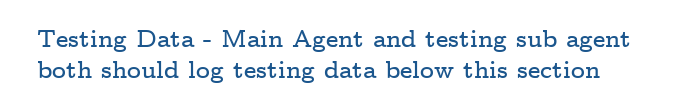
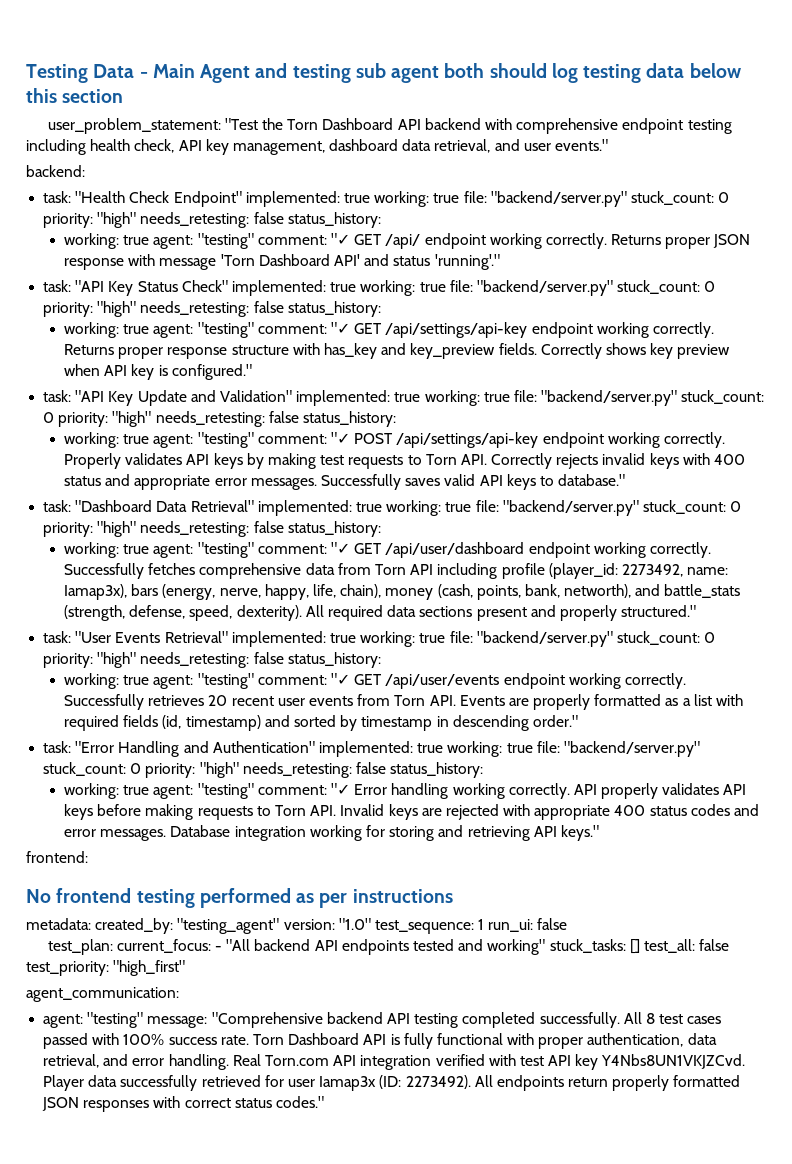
(600, 69) none -> [47,118,732,134] [26,139,609,155] [26,165,85,177] [43,191,730,207] [43,212,381,228] [64,233,751,249] [64,254,501,270] [43,280,716,296] [43,301,381,317] [64,322,714,338] [64,343,731,359] [64,364,252,380] [43,390,765,406] [43,411,396,427] [64,432,725,448] [64,453,745,469] [64,474,626,490] [43,500,742,516] [43,521,381,537] [64,542,711,558] [64,563,729,579] [64,584,741,600] [64,605,697,621] [43,631,716,647] [43,652,381,668] [64,673,686,689] [64,694,743,710] [64,715,578,731] [43,741,700,757] [43,762,484,778] [64,783,747,799] [64,804,759,820] [64,825,599,841] [26,851,88,863] [26,888,453,908] [26,918,568,934] [47,939,730,955] [26,960,186,976] [26,987,179,1002] [43,1012,722,1028] [43,1033,717,1049] [43,1054,746,1070] [43,1075,741,1091] [42,1096,324,1112] // user_problem_statement: "Test the Torn Dashboard API backend with comprehensive endpoint testing including health check, API key management, dashboard data retrieval, and user events." // backend: // task: "Health Check Endpoint" implemented: true working: true file: "backend/server.py" stuck_count: 0 priority: "high" needs_retesting: false status_history: // working: true agent: "testing" comment: "✓ GET /api/ endpoint working correctly. Returns proper JSON response with message 'Torn Dashboard API' and status 'running'." // task: "API Key Status Check" implemented: true working: true file: "backend/server.py" stuck_count: 0 priority: "high" needs_retesting: false status_history: // working: true agent: "testing" comment: "✓ GET /api/settings/api-key endpoint working correctly. Returns proper response structure with has_key and key_preview fields. Correctly shows key preview when API key is configured." // task: "API Key Update and Validation" implemented: true working: true file: "backend/server.py" stuck_count: 0 priority: "high" needs_retesting: false status_history: // working: true agent: "testing" comment: "✓ POST /api/settings/api-key endpoint working correctly. Properly validates API keys by making test requests to Torn API. Correctly rejects invalid keys with 400 status and appropriate error messages. Successfully saves valid API keys to database." // task: "Dashboard Data Retrieval" implemented: true working: true file: "backend/server.py" stuck_count: 0 priority: "high" needs_retesting: false status_history: // working: true agent: "testing" comment: "✓ GET /api/user/dashboard endpoint working correctly. Successfully fetches comprehensive data from Torn API including profile (player_id: 2273492, name: Iamap3x), bars (energy, nerve, happy, life, chain), money (cash, points, bank, networth), and battle_stats (strength, defense, speed, dexterity). All required data sections present and properly structured." // task: "User Events Retrieval" implemented: true working: true file: "backend/server.py" stuck_count: 0 priority: "high" needs_retesting: false status_history: // working: true agent: "testing" comment: "✓ GET /api/user/events endpoint working correctly. Successfully retrieves 20 recent user events from Torn API. Events are properly formatted as a list with required fields (id, timestamp) and sorted by timestamp in descending order." // task: "Error Handling and Authentication" implemented: true working: true file: "backend/server.py" stuck_count: 0 priority: "high" needs_retesting: false status_history: // working: true agent: "testing" comment: "✓ Error handling working correctly. API properly validates API keys before making requests to Torn API. Invalid keys are rejected with appropriate 400 status codes and error messages. Database integration working for storing and retrieving API keys." // frontend: // No frontend testing performed as per instructions // metadata: created_by: "testing_agent" version: "1.0" test_sequence: 1 run_ui: false // test_plan: current_focus: - "All backend API endpoints tested and working" stuck_tasks: [] test_all: false test_priority: "high_first" // agent_communication: // agent: "testing" message: "Comprehensive backend API testing completed successfully. All 8 test cases passed with 100% success rate. Torn Dashboard API is fully functional with proper authentication, data retrieval, and error handling. Real Torn.com API integration verified with test API key Y4Nbs8UN1VKJZCvd. Player data successfully retrieved for user Iamap3x (ID: 2273492). All endpoints return properly formatted JSON responses with correct status codes."

